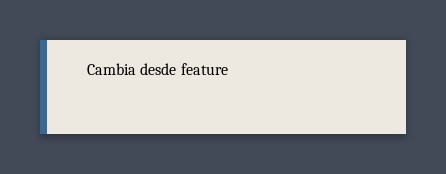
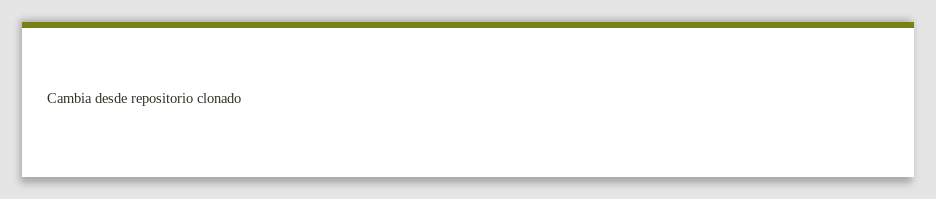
[180,63,228,75] feature -> [131,93,241,106] repositorio clonado

